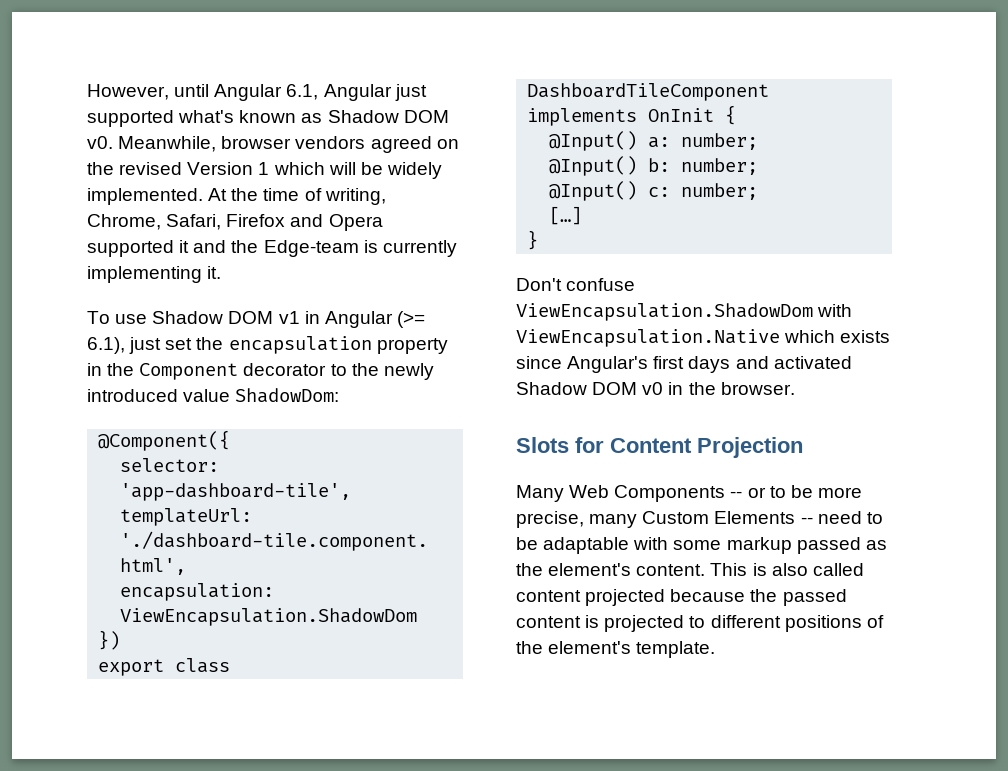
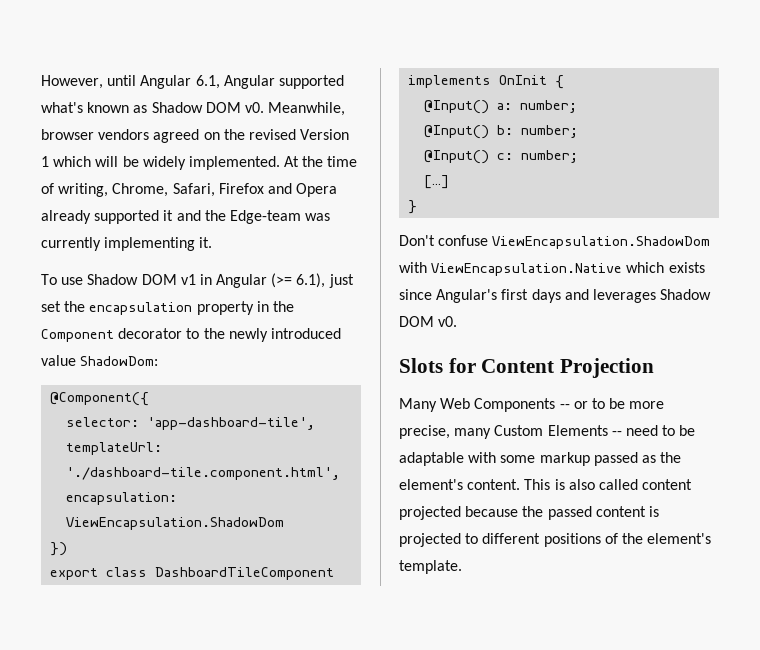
[394,84,427,101] just -> (275, 82) none
(383, 222) none -> [41,210,91,224] already
[363,240,378,253] is -> [305,213,331,221] was
[773,356,852,369] [516,382,795,395] activated Shadow DOM v0 in the browser. -> [592,289,712,303] [399,316,458,327] leverages Shadow DOM v0.

